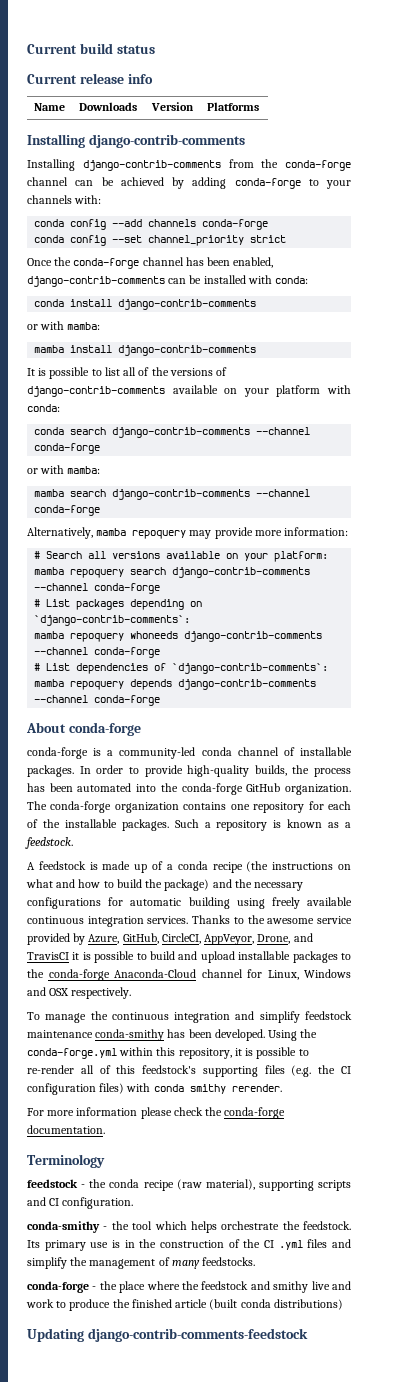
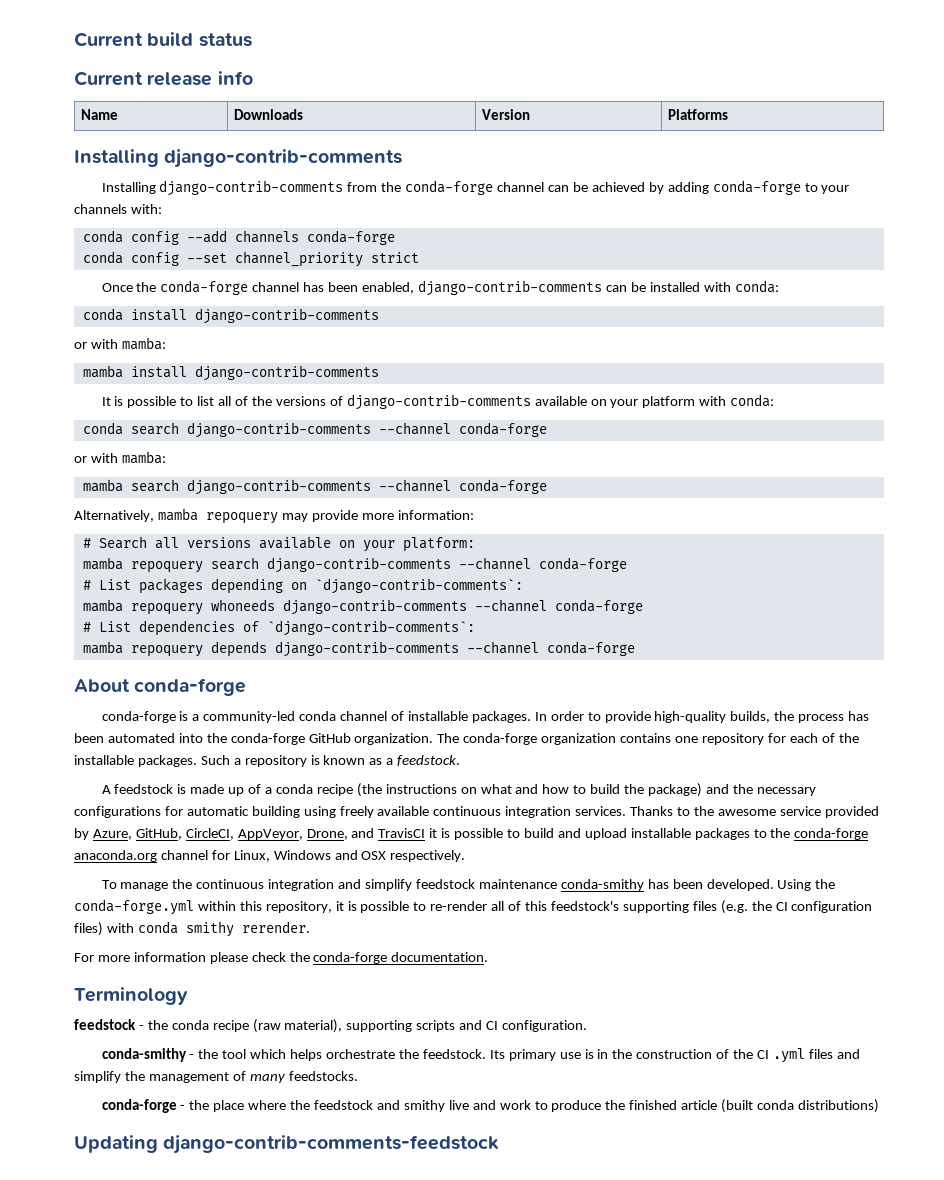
[114,969,196,978] Anaconda-Cloud -> [74,850,157,862] anaconda.org

